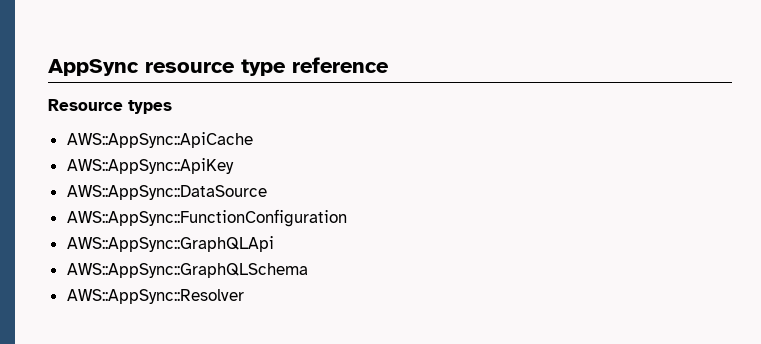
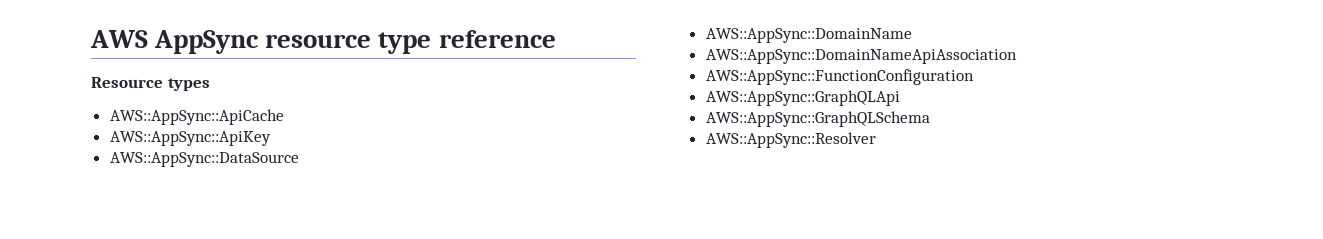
(48, 67) none -> [90,30,148,48] AWS
(267, 192) none -> [705,28,912,43] [705,49,1017,64] // AWS::AppSync::DomainName // AWS::AppSync::DomainNameApiAssociation

